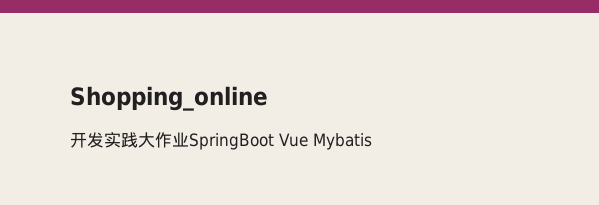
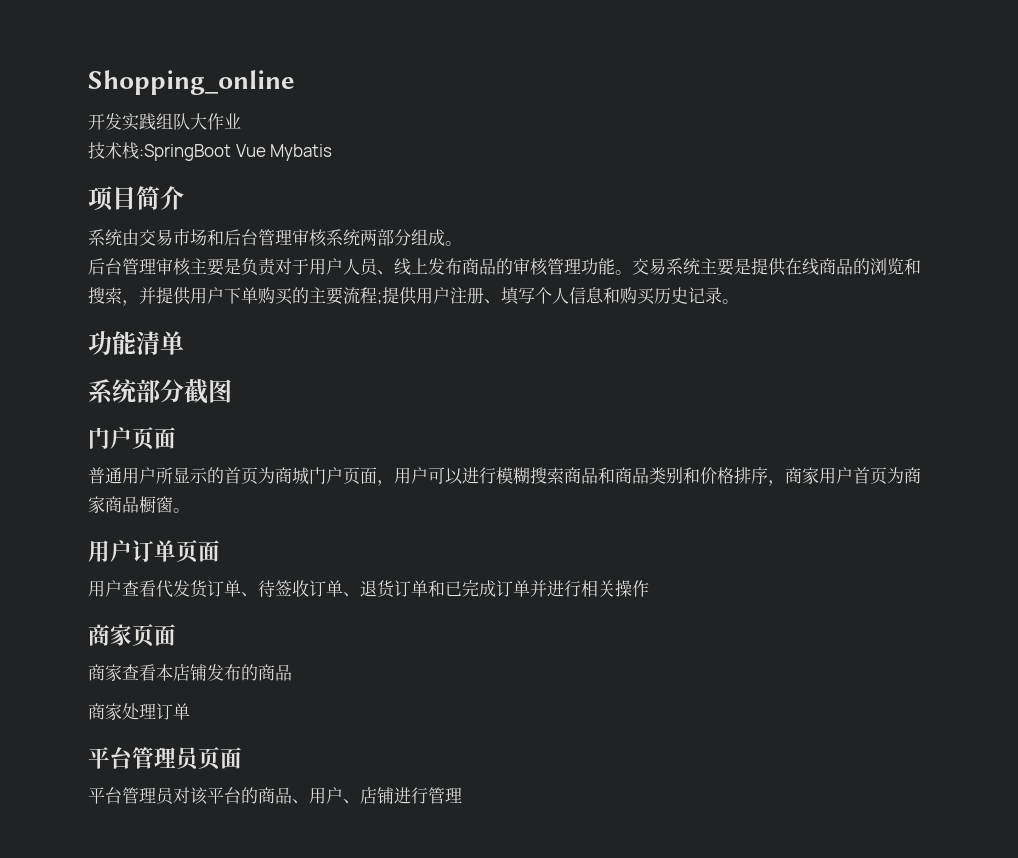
(138, 140) none -> [156,113,190,130] 组队
[189,133,274,150] SpringBoot -> [88,142,231,161] // 技术栈:SpringBoot
(372, 141) none -> [88,186,184,211] [88,229,462,247] [88,258,921,276] [88,287,739,306] [88,331,184,355] [88,379,232,404] [88,427,176,450] [88,467,921,486] [88,496,190,514] [88,540,220,563] [88,580,649,598] [88,624,176,647] [88,664,292,682] [88,703,190,721] [88,747,242,771] [88,787,462,805] // 项目简介 // 系统由交易市场和后台管理审核系统两部分组成。 // 后台管理审核主要是负责对于用户人员、线上发布商品的审核管理功能。交易系统主要是提供在线商品的浏览和搜索，并提供用户下单购买的主要流程;提供用户注册、填写个人信息和购买历史记录。 // 功能清单 // 系统部分截图 // 门户页面 // 普通用户所显示的首页为商城门户页面，用户可以进行模糊搜索商品和商品类别和价格排序，商家用户首页为商家商品橱窗。 // 用户订单页面 // 用户查看代发货订单、待签收订单、退货订单和已完成订单并进行相关操作 // 商家页面 // 商家查看本店铺发布的商品 // 商家处理订单 // 平台管理员页面 // 平台管理员对该平台的商品、用户、店铺进行管理

